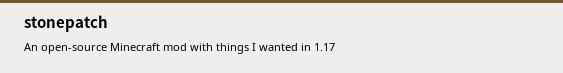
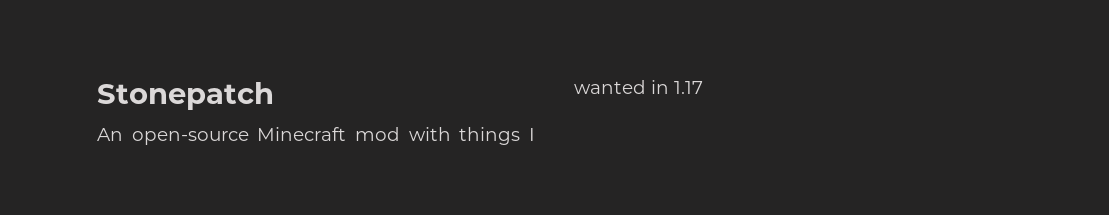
[24,15,108,32] stonepatch -> [97,82,274,110] Stonepatch

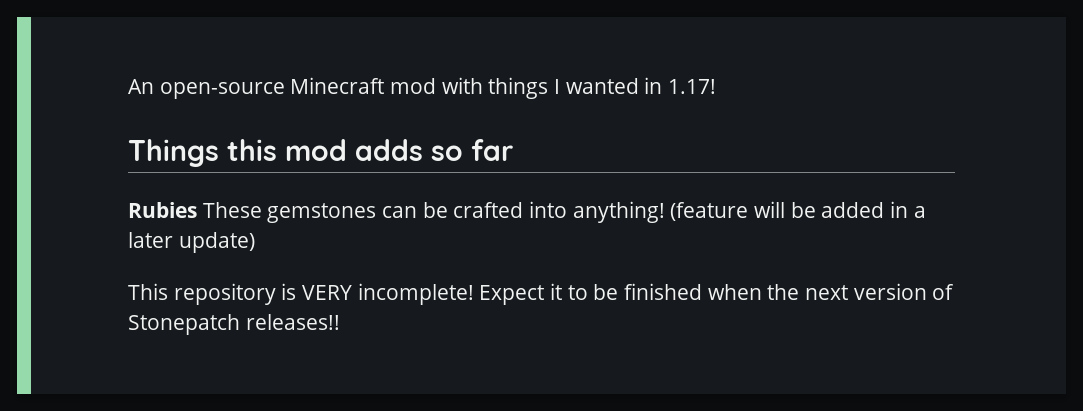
[97,82,274,110] Stonepatch // -> (128, 86) none
[674,81,703,94] 1.17 -> [668,79,717,94] [128,139,513,167] [128,201,926,223] [128,232,255,253] [128,283,955,305] [128,314,340,335] 1.17! // Things this mod adds so far // Rubies These gemstones can be crafted into anything! (feature will be added in a later update) // This repository is VERY incomplete! Expect it to be finished when the next version of Stonepatch releases!!

